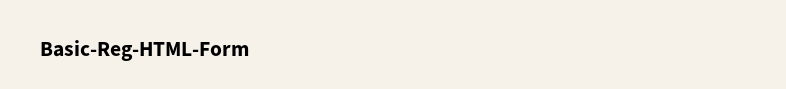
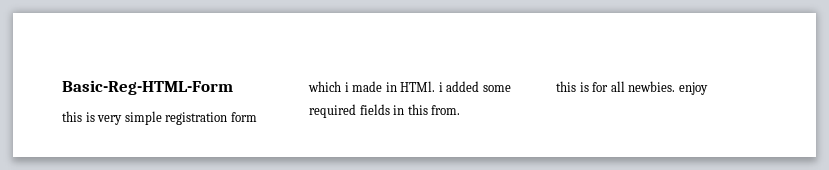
(249, 50) none -> [62,111,257,125] [308,81,511,92] [309,104,461,118] [556,81,708,95] // this is very simple registration form which i made in HTMl. i added some required fields in this from. // this is for all newbies. enjoy

